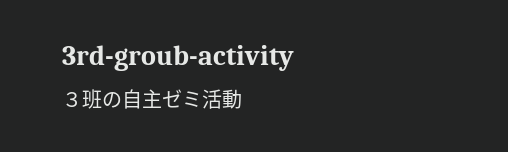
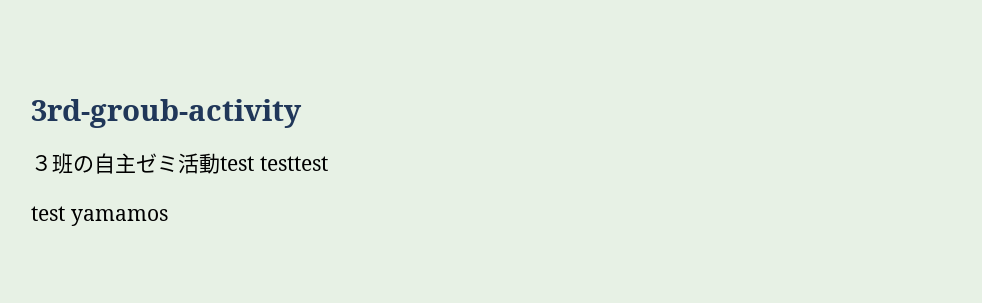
(242, 99) none -> [220,156,328,171] [31,206,168,226] test testtest // test yamamos

